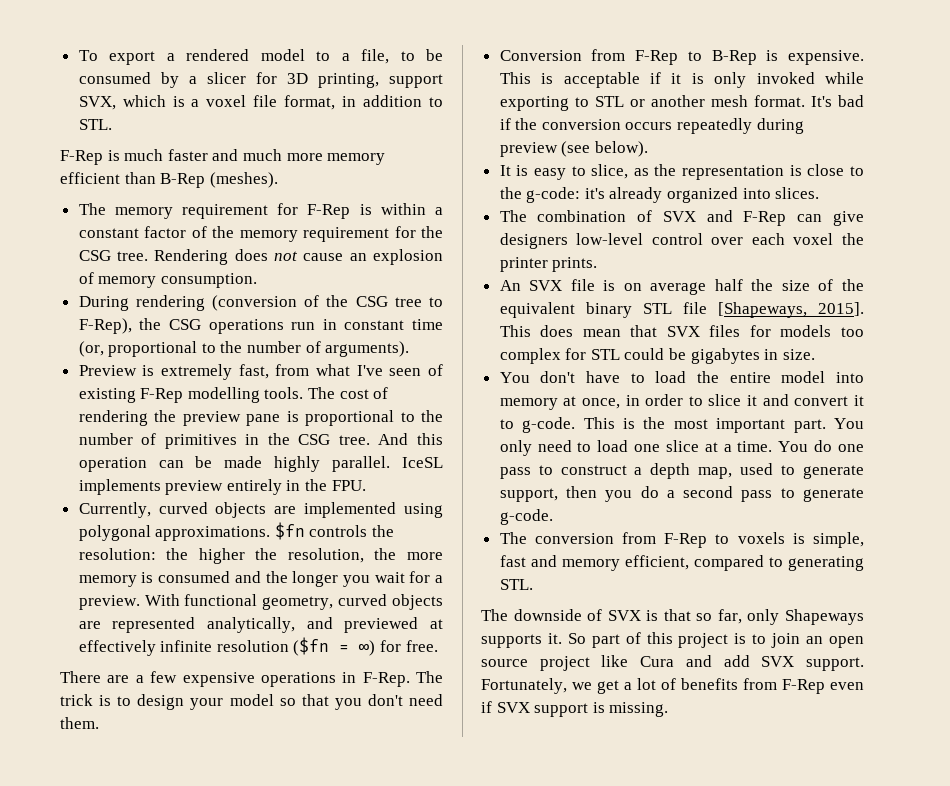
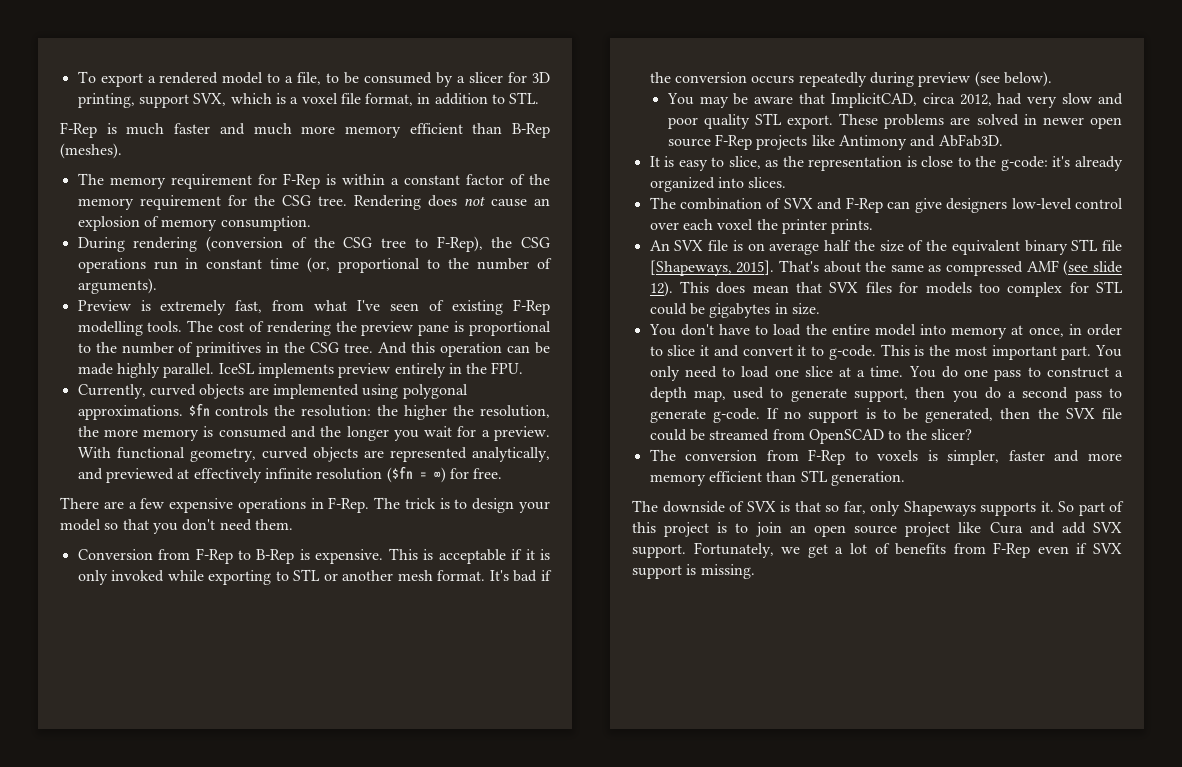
(648, 149) none -> [666,93,1123,108] [667,113,1122,129] [667,134,1003,150] // You may be aware that ImplicitCAD, circa 2012, had very slow and poor quality STL export. These problems are solved in newer open source F-Rep projects like Antimony and AbFab3D.
(864, 309) none -> [778,260,1122,276] [649,281,673,297] That's about the same as compressed AMF (see slide 12).
(553, 517) none -> [767,408,1122,423] [649,429,972,444] If no support is to be generated, then the SVX file could be streamed from OpenSCAD to the slicer?
[813,532,864,548] [499,555,864,571] [499,579,533,590] simple, fast and memory efficient, compared to generating STL. -> [947,450,1122,465] [649,470,905,486] simpler, faster and more memory efficient than STL generation.

